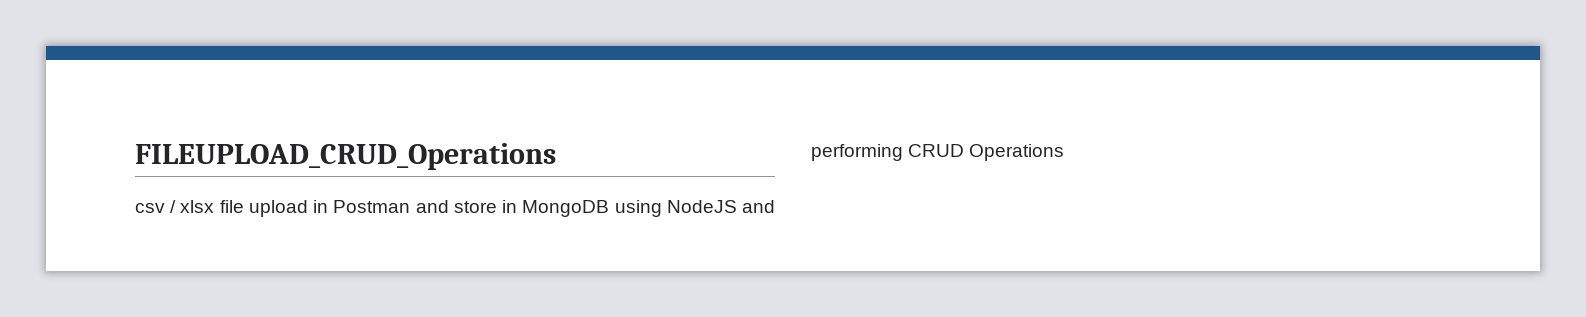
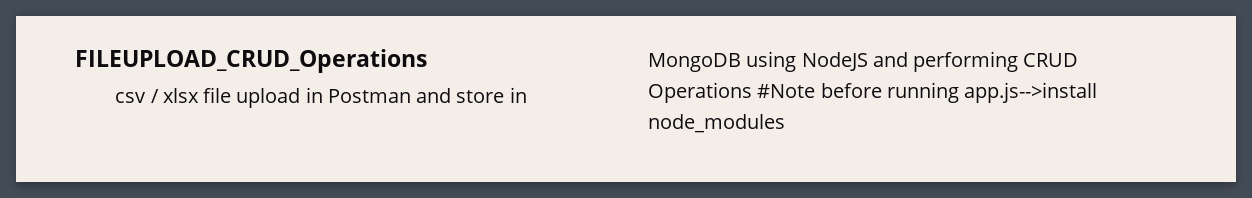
(1065, 152) none -> [757,82,1098,103] [648,114,785,133] #Note before running app.js-->install node_modules

